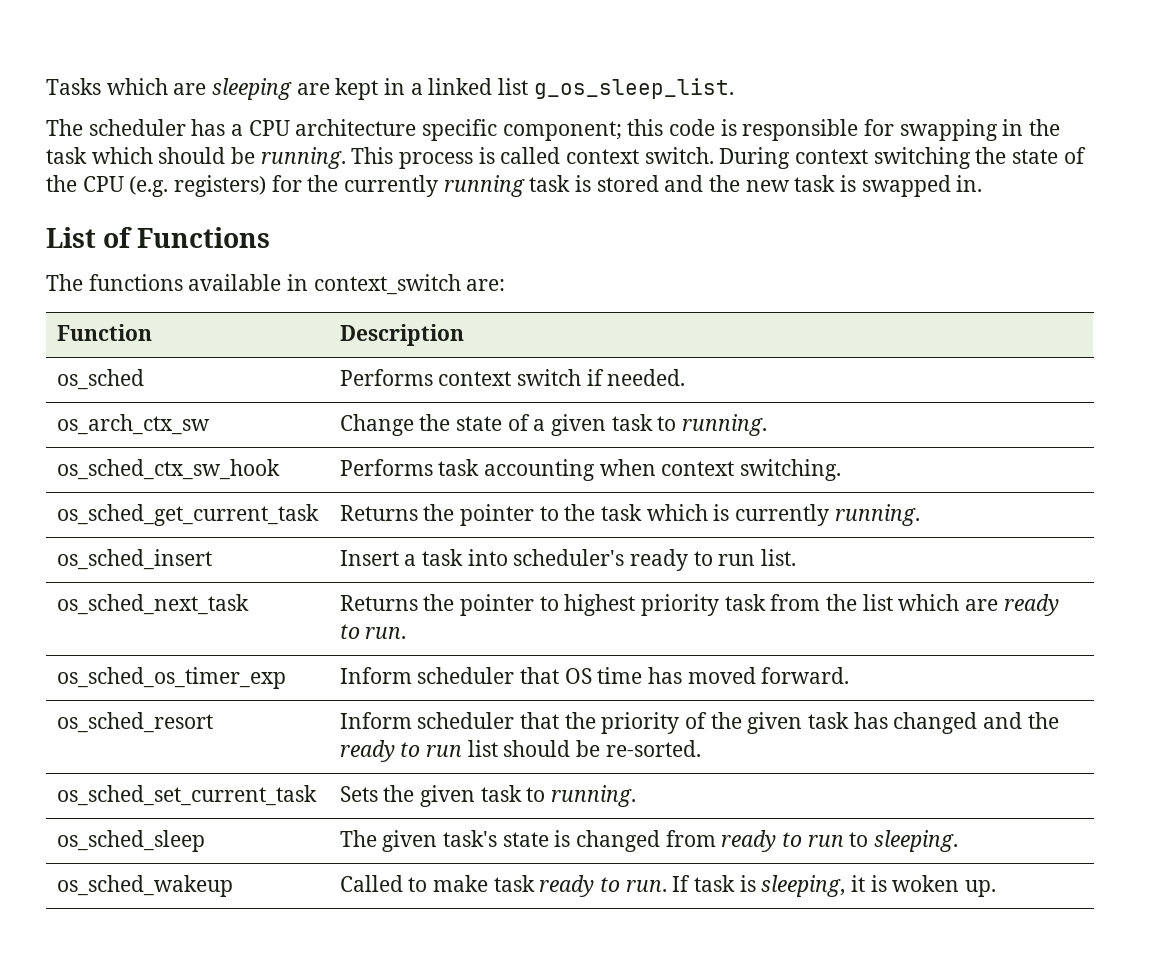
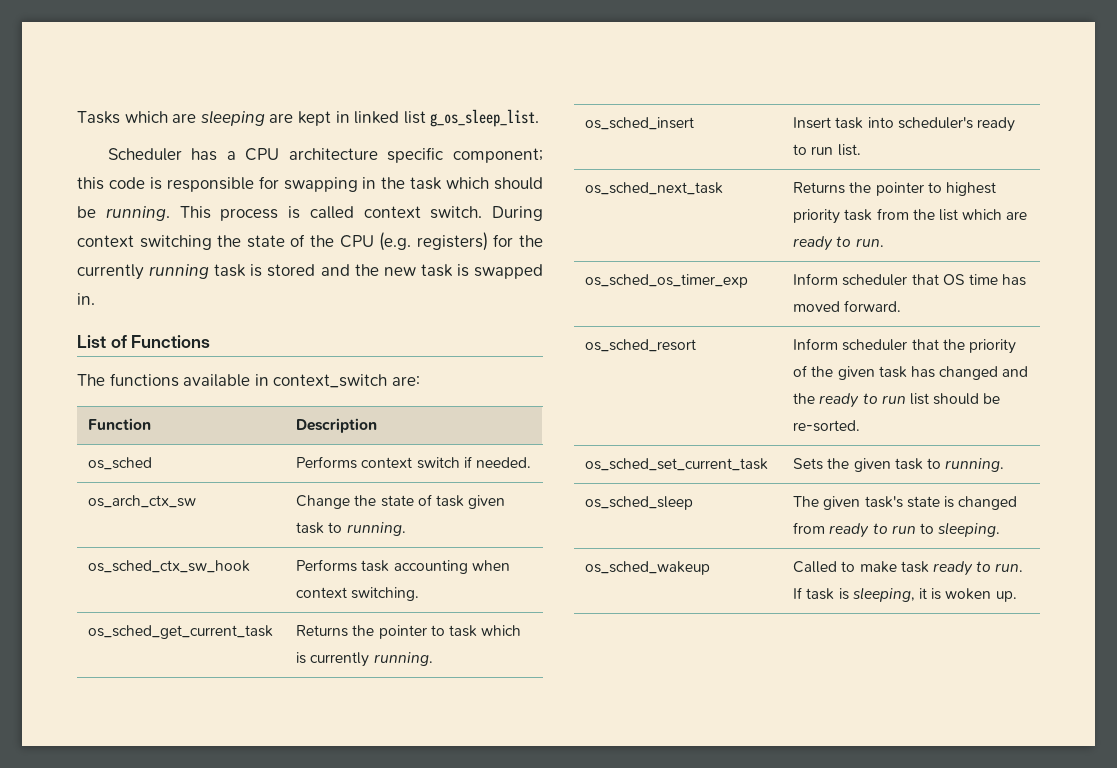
[410,83,423,95] a -> (350, 117) none
[46,119,186,136] The scheduler -> [107,148,182,161] Scheduler
[533,419,546,431] a -> [435,495,464,507] task
[564,504,596,521] the -> (445, 630) none
[404,554,417,566] a -> (832, 123) none

